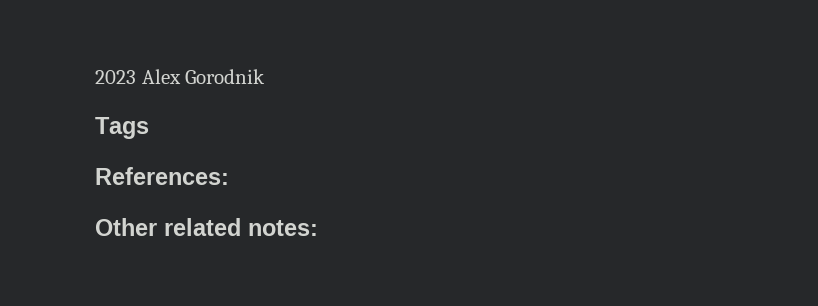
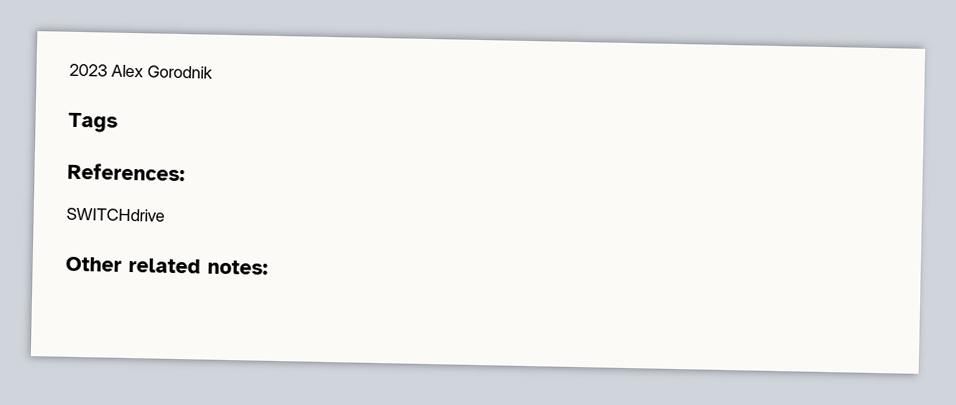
(229, 176) none -> [66,207,165,222] // SWITCHdrive

